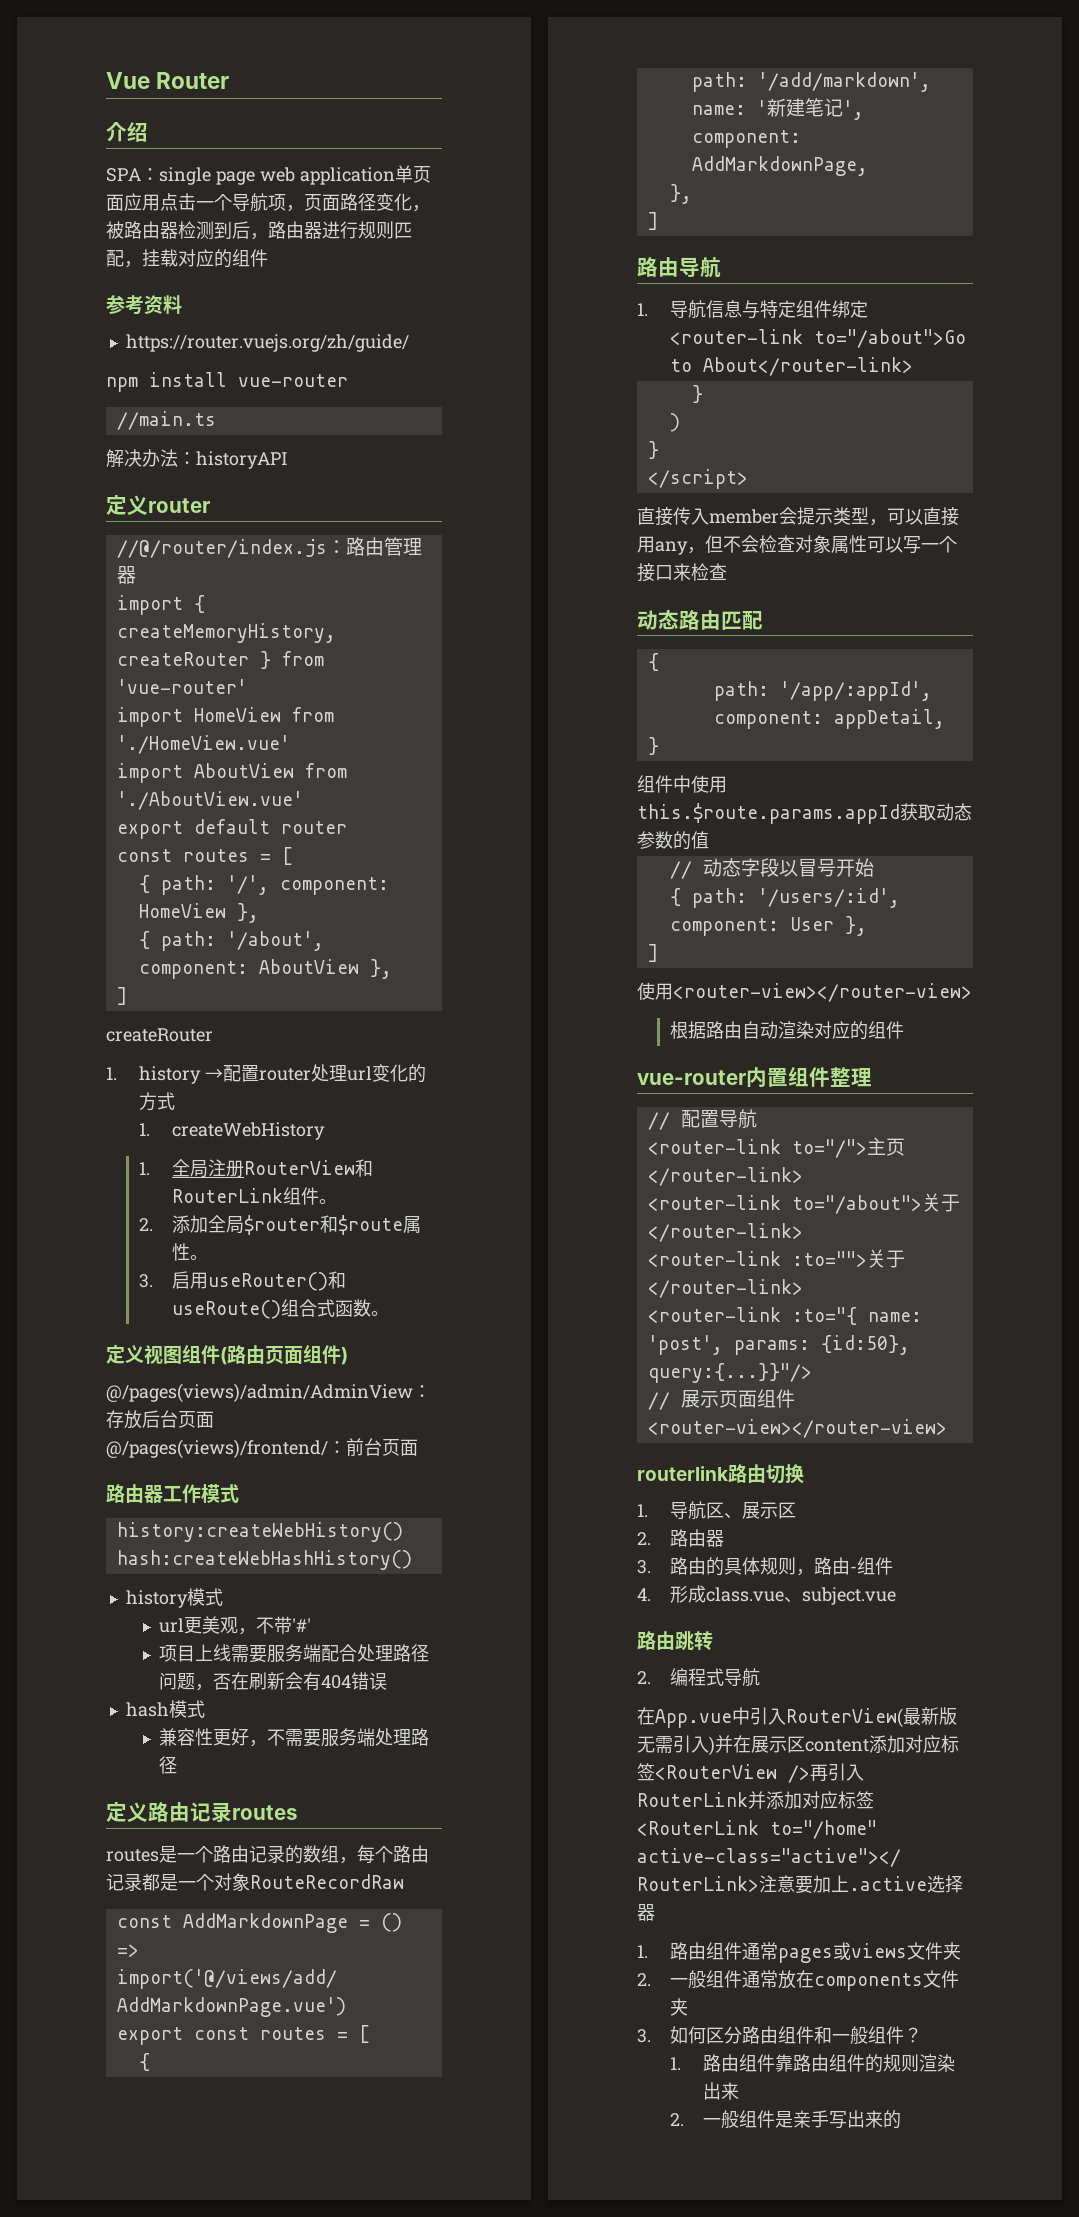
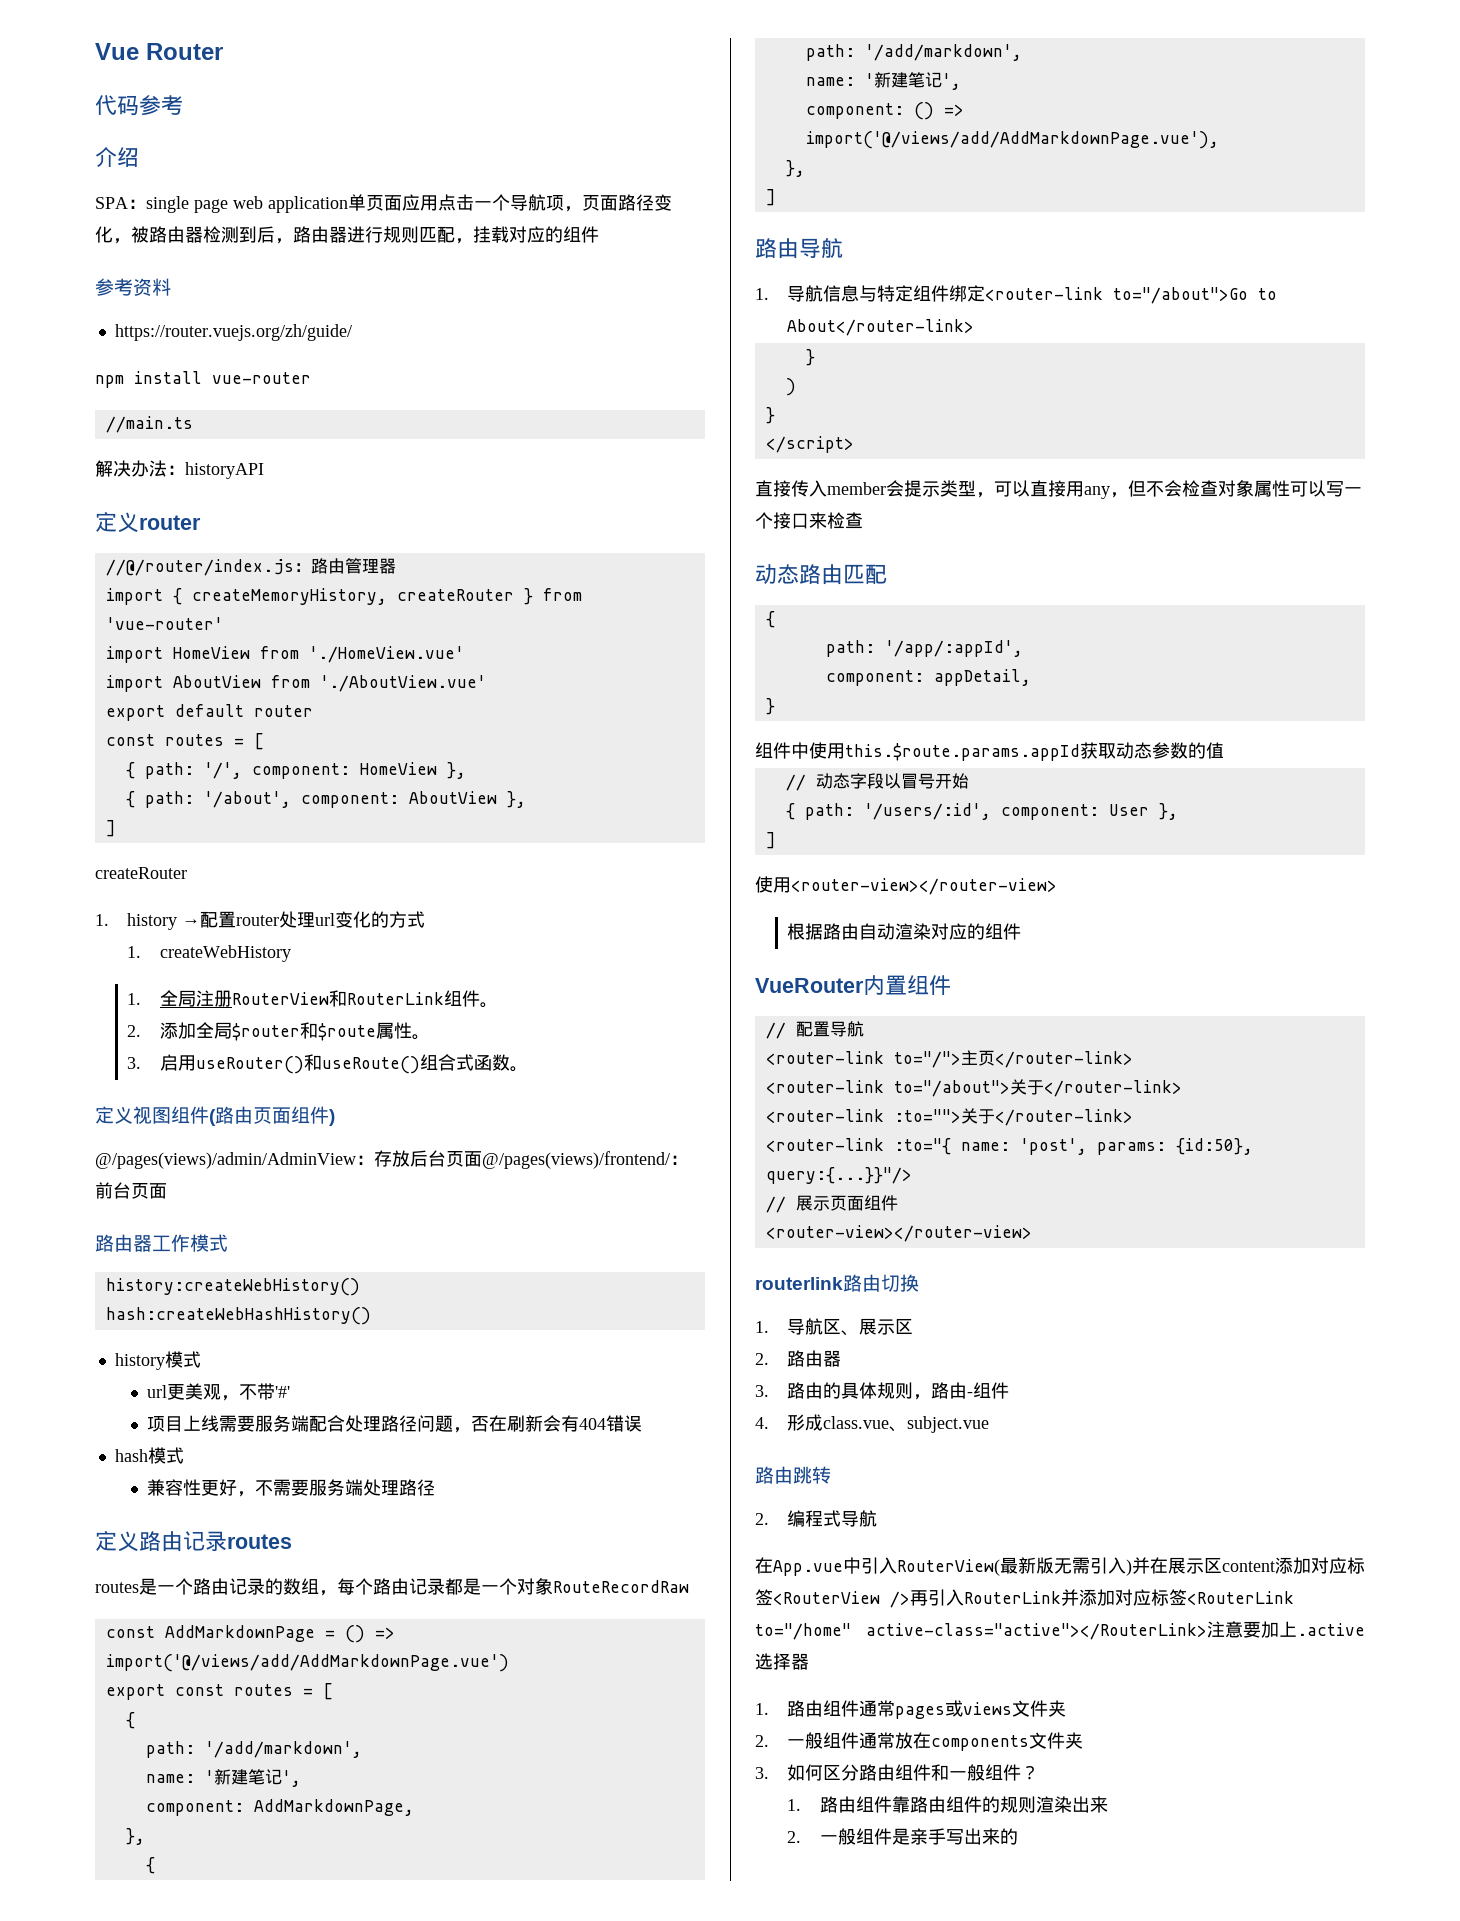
(230, 80) none -> [95,95,183,116] // 代码参考
(692, 194) none -> [145,1857,155,1874] [805,44,1022,61] [805,72,961,90] [805,102,964,120] [805,131,1219,149] [785,160,805,177] // { // path: '/add/markdown', // name: '新建笔记', // component: () => import('@/views/add/AddMarkdownPage.vue'), // },
[637,1070,746,1085] vue-router -> [755,978,864,993] VueRouter
[830,1067,872,1087] 整理 -> (951, 985) none

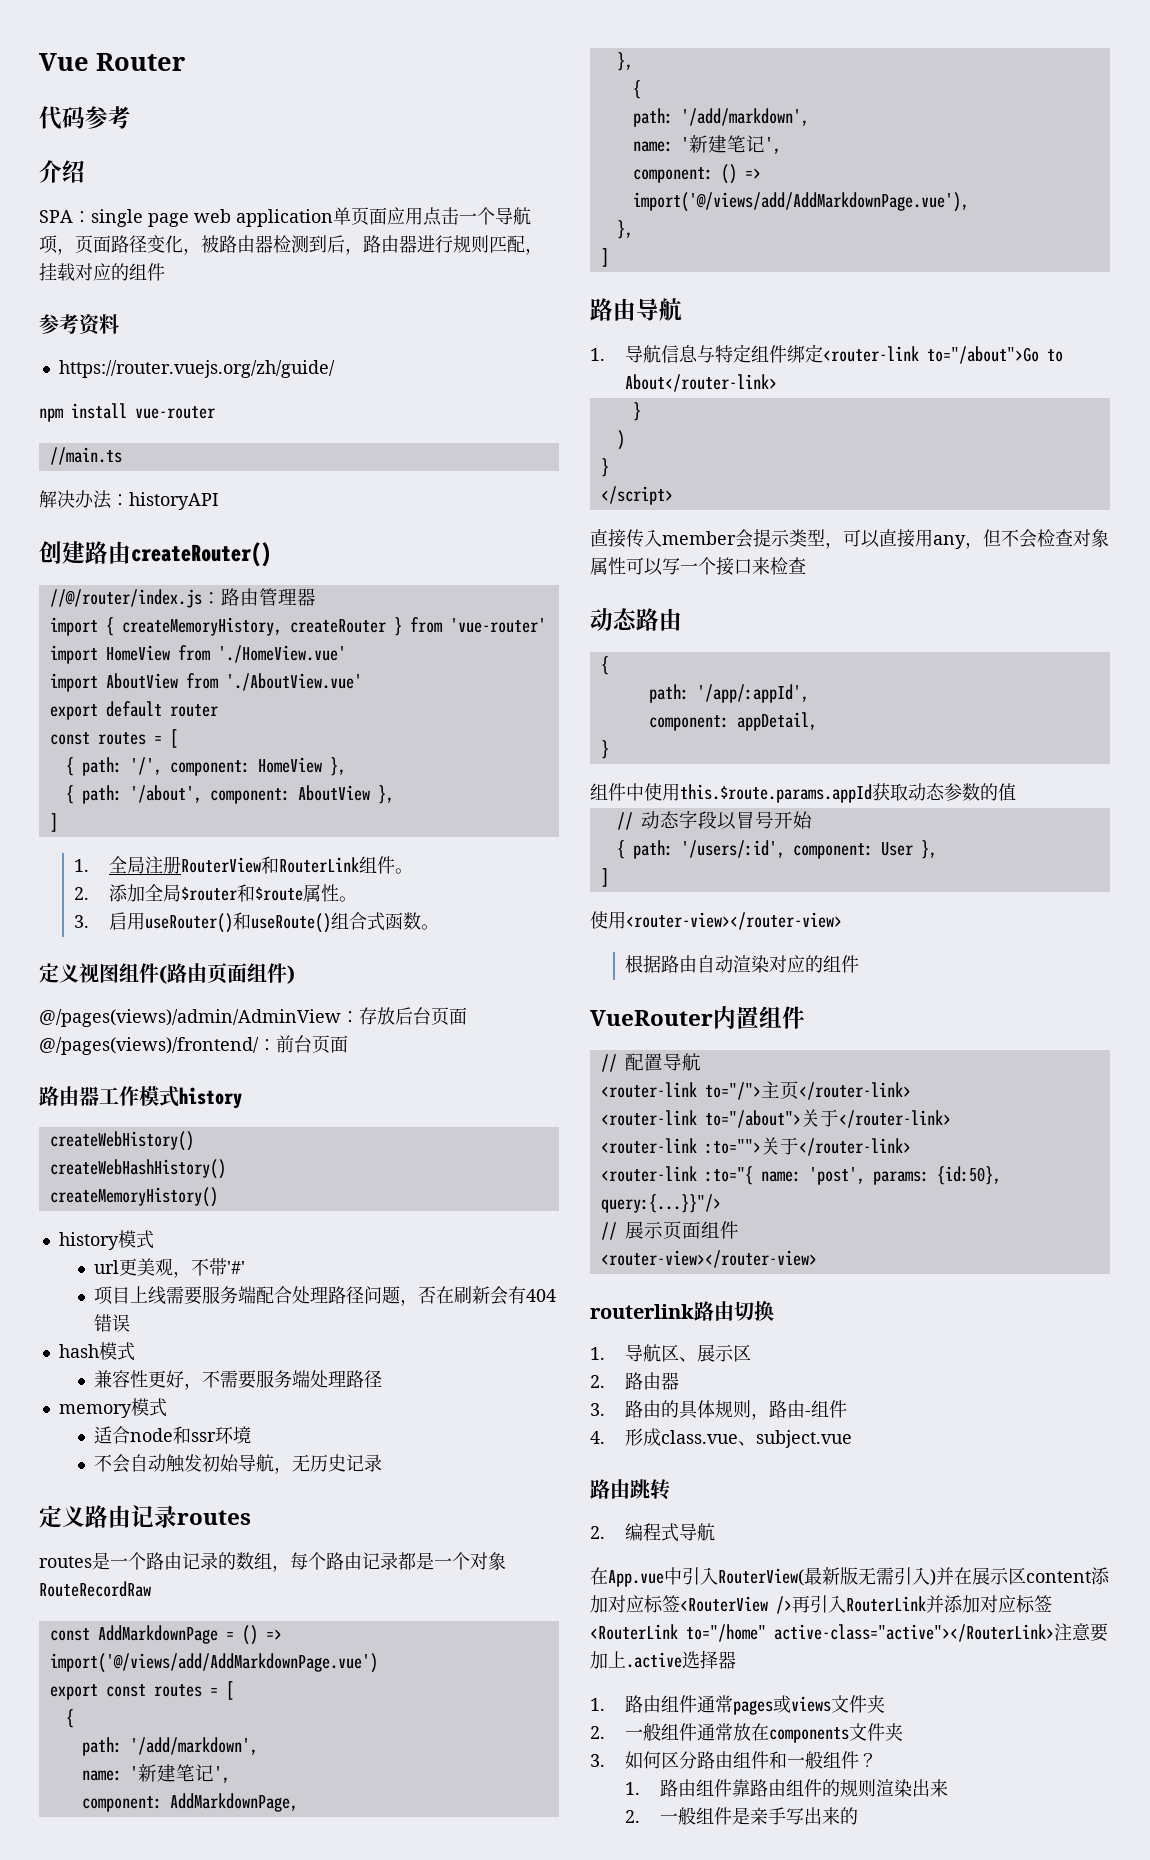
[95,512,201,533] 定义router -> [39,541,271,567] 创建路由createRouter()
[95,867,187,879] [95,911,426,930] [127,945,291,962] // createRouter // 1. history →配置router处理url变化的方式 // 1. createWebHistory -> (58, 822) none
[105,1278,360,1296] [105,1307,371,1325] // history:createWebHistory() // hash:createWebHashHistory() -> [179,1087,242,1109] [49,1131,194,1151] [49,1159,226,1179] [49,1187,218,1207] history // createWebHistory() // createWebHashHistory() // createMemoryHistory()
(436, 1487) none -> [58,1398,167,1418] [93,1426,251,1444] [93,1454,382,1474] // memory模式 // 适合node和ssr环境 // 不会自动触发初始导航，无历史记录
[843,564,887,584] 匹配 -> (682, 619) none

